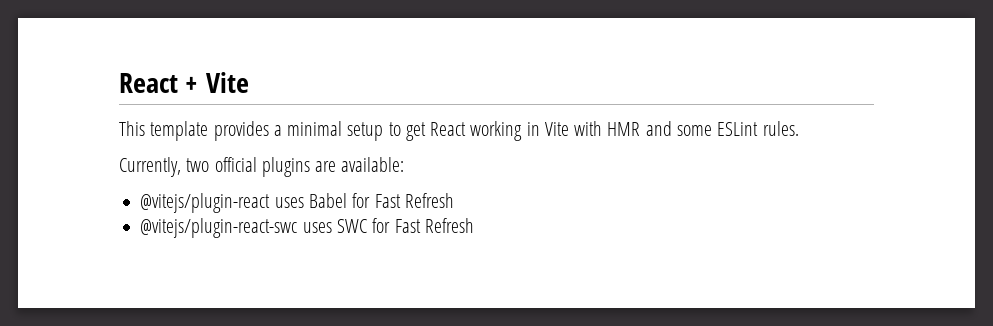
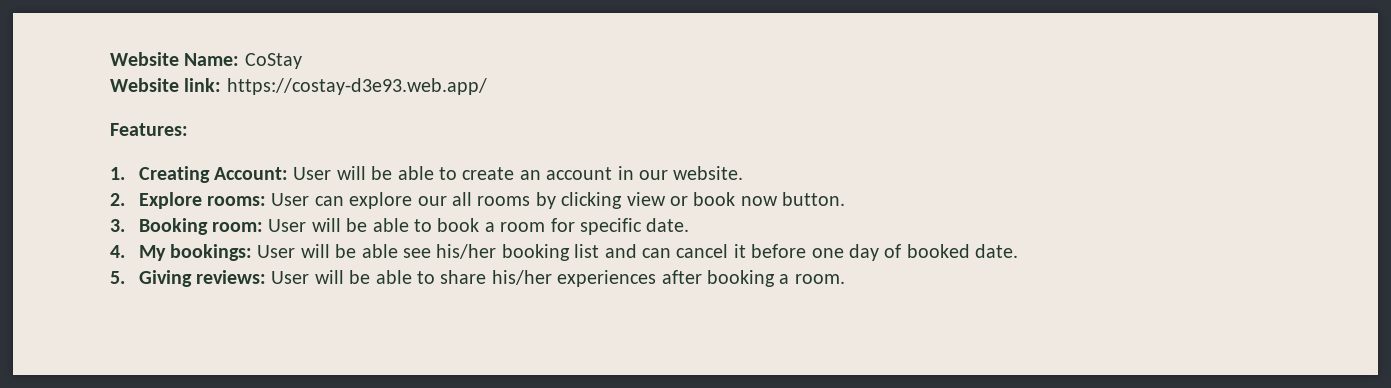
[119,72,249,93] [119,121,799,141] [119,157,405,177] [140,193,454,213] [140,218,474,238] React + Vite // This template provides a minimal setup to get React working in Vite with HMR and some ESLint rules. // Currently, two official plugins are available: // @vitejs/plugin-react uses Babel for Fast Refresh // @vitejs/plugin-react-swc uses SWC for Fast Refresh -> [110,52,302,69] [110,78,487,95] [110,123,188,136] [110,166,744,183] [110,192,846,209] [110,218,690,235] [110,244,1019,261] [110,270,845,287] Website Name: CoStay // Website link: https://costay-d3e93.web.app/ // Features: // 1. Creating Account: User will be able to create an account in our website. // 2. Explore rooms: User can explore our all rooms by clicking view or book now button. // 3. Booking room: User will be able to book a room for specific date. // 4. My bookings: User will be able see his/her booking list and can cancel it before one day of booked date. // 5. Giving reviews: User will be able to share his/her experiences after booking a room.

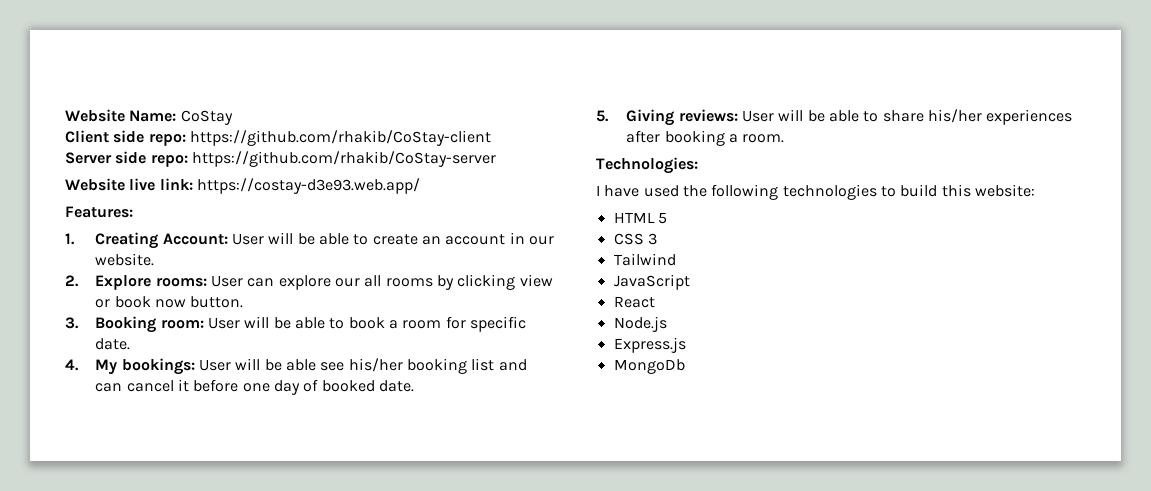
[110,78,179,92] // Website -> [65,130,491,146] [65,151,496,167] [65,178,156,191] // Client side repo: https://github.com/rhakib/CoStay-client // Server side repo: https://github.com/rhakib/CoStay-server // Website live
(845, 279) none -> [596,157,698,174] [596,184,1035,200] [613,212,667,224] [613,233,657,245] [613,253,676,266] [613,274,690,290] [613,296,655,308] [613,316,667,332] [613,337,686,353] [613,359,685,374] // Technologies: // I have used the following technologies to build this website: // HTML 5 // CSS 3 // Tailwind // JavaScript // React // Node.js // Express.js // MongoDb

